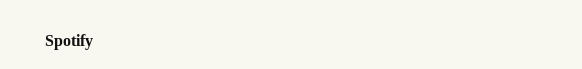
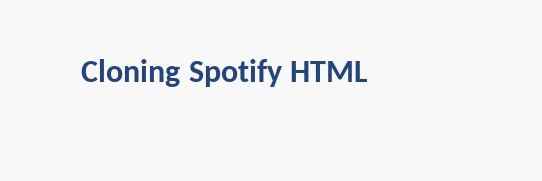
[45,34,93,50] Spotify -> [81,59,369,87] Cloning Spotify HTML

